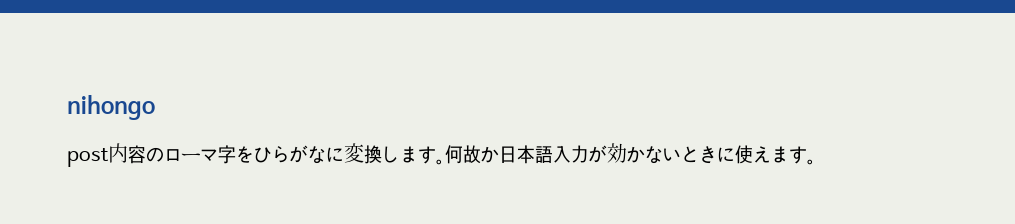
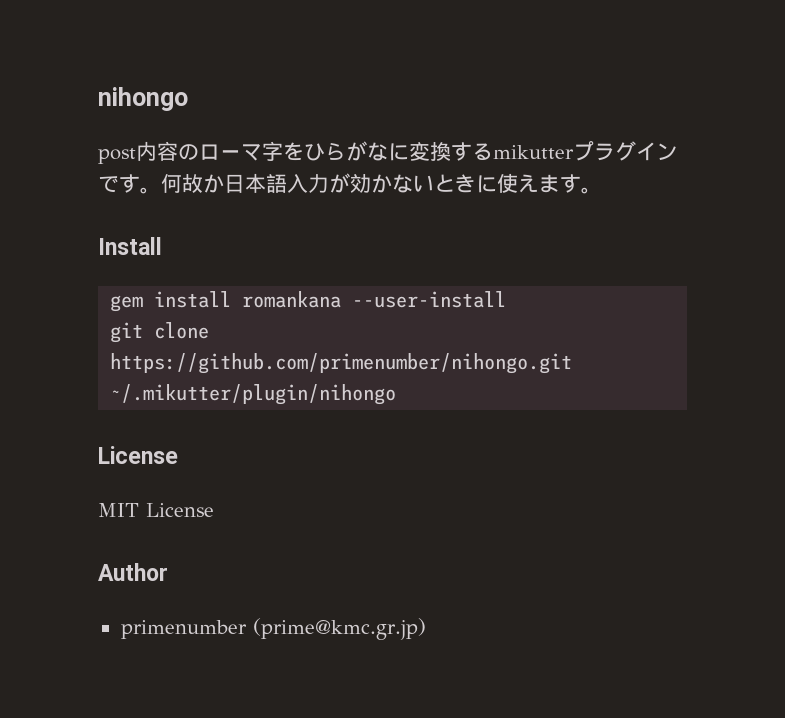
[382,146,418,163] しま -> [451,141,678,161] [98,176,119,193] するmikutterプラグインで
(816, 162) none -> [98,237,162,255] [110,291,507,312] [110,322,210,343] [110,353,573,374] [110,384,397,405] [98,446,178,464] [98,503,214,517] [98,563,168,581] [120,618,426,640] // Install // gem install romankana --user-install // git clone https://github.com/primenumber/nihongo.git ~/.mikutter/plugin/nihongo // License // MIT License // Author // primenumber (prime@kmc.gr.jp)

